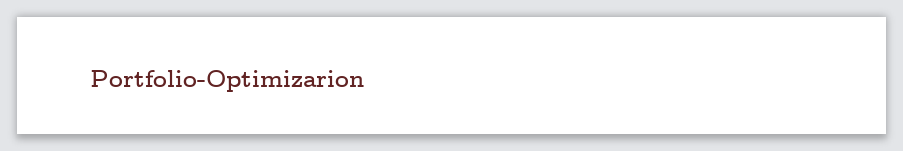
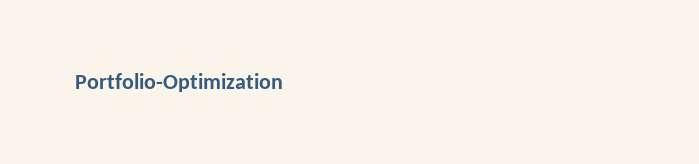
[90,70,364,92] Portfolio-Optimizarion -> [75,73,283,92] Portfolio-Optimization

